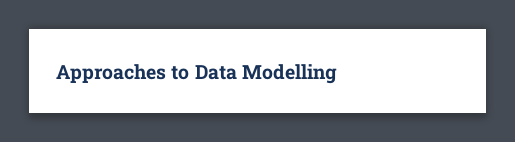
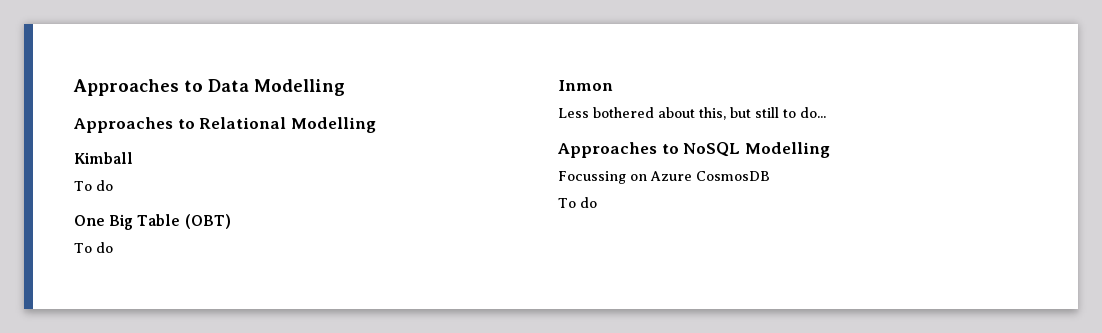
(337, 74) none -> [73,117,376,133] [74,152,133,164] [74,180,113,191] [74,214,231,230] [74,242,113,253] [558,80,613,91] [558,107,826,120] [557,142,830,158] [558,171,770,184] [558,197,597,208] // Approaches to Relational Modelling // Kimball // To do // One Big Table (OBT) // To do // Inmon // Less bothered about this, but still to do... // Approaches to NoSQL Modelling // Focussing on Azure CosmosDB // To do

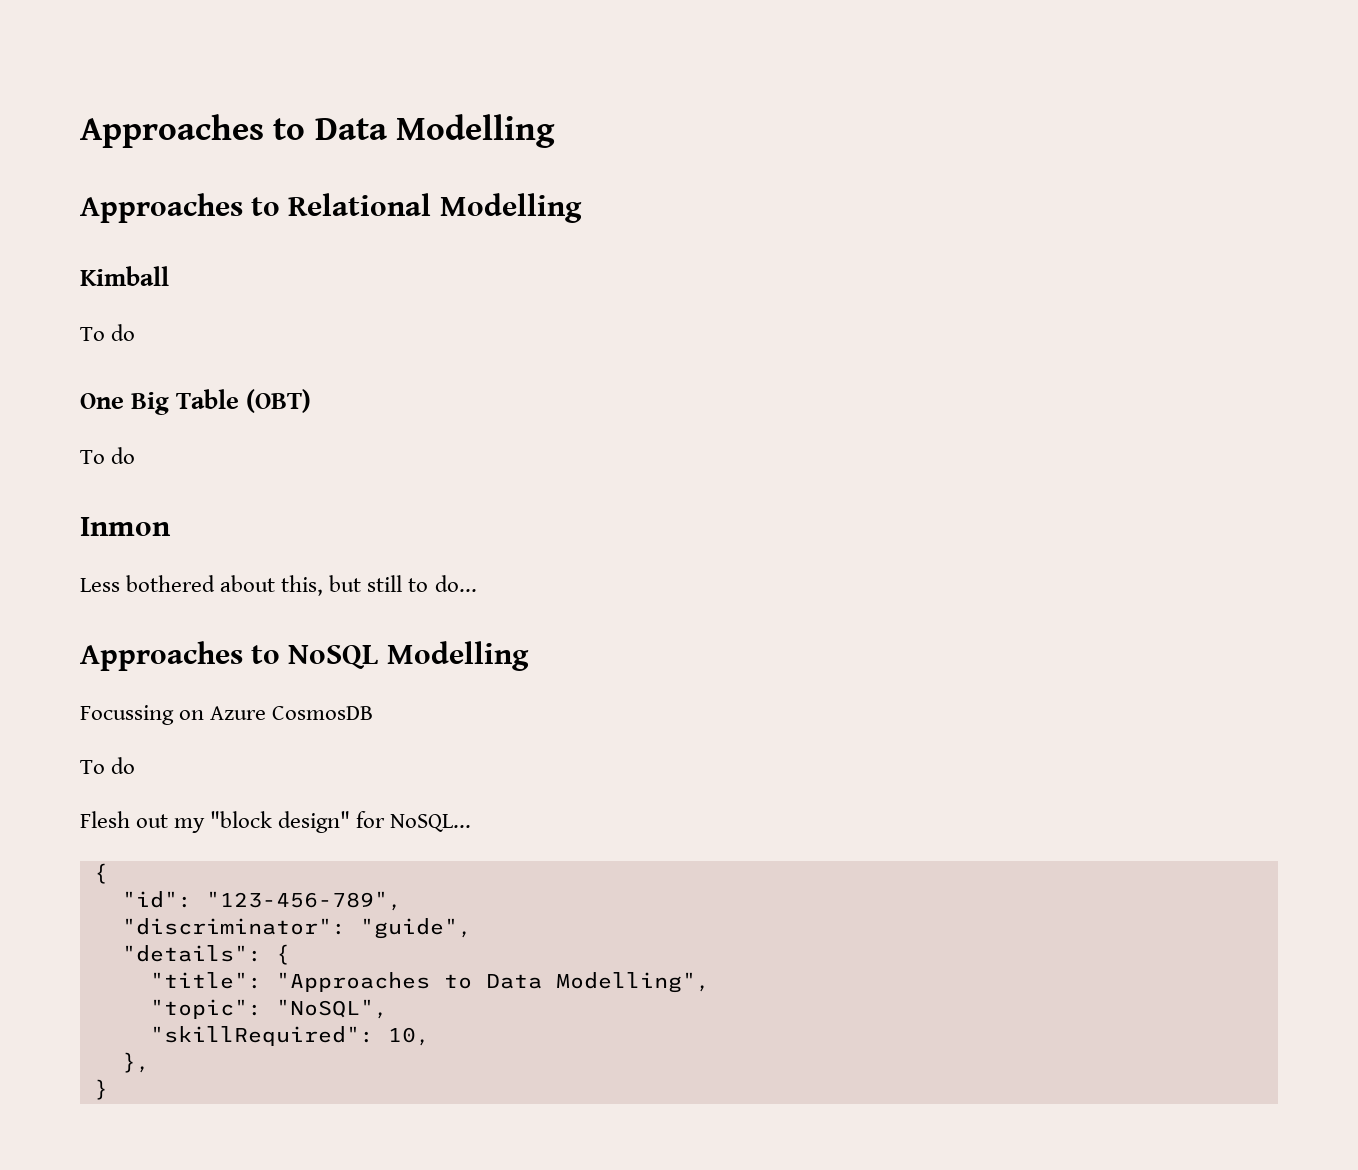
(597, 202) none -> [80,811,472,833] [93,863,108,884] [121,891,402,911] [121,918,472,939] [121,944,290,965] [149,972,710,993] [149,999,388,1019] [149,1026,430,1046] [121,1052,150,1073] [93,1079,108,1100] // Flesh out my "block design" for NoSQL... // { // "id": "123-456-789", // "discriminator": "guide", // "details": { // "title": "Approaches to Data Modelling", // "topic": "NoSQL", // "skillRequired": 10, // }, // }

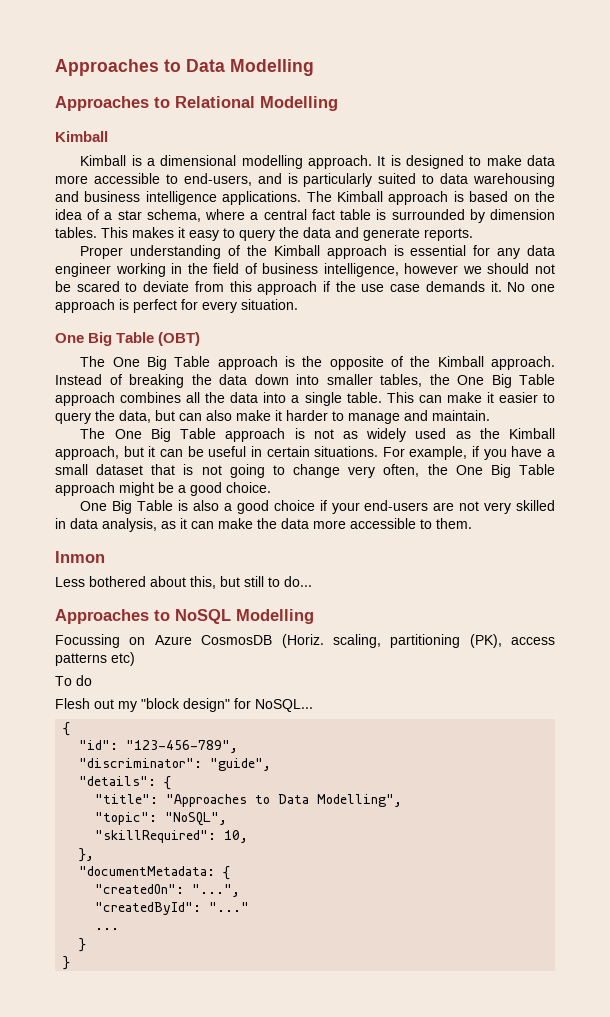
[80,324,136,341] [80,389,312,415] [80,447,136,464] To do // One Big Table (OBT) // To do -> [80,155,555,169] [55,173,555,187] [55,191,555,205] [55,209,555,223] [55,227,473,241] [80,245,555,259] [55,263,555,277] [55,281,556,295] [55,299,298,313] [55,332,201,346] [80,356,555,370] [55,374,555,388] [55,392,555,406] [55,410,490,424] [80,428,555,442] [55,446,556,460] [55,464,555,478] [55,482,271,496] [80,500,555,514] [55,518,472,532] Kimball is a dimensional modelling approach. It is designed to make data more accessible to end-users, and is particularly suited to data warehousing and business intelligence applications. The Kimball approach is based on the idea of a star schema, where a central fact table is surrounded by dimension tables. This makes it easy to query the data and generate reports. // Proper understanding of the Kimball approach is essential for any data engineer working in the field of business intelligence, however we should not be scared to deviate from this approach if the use case demands it. No one approach is perfect for every situation. // One Big Table (OBT) // The One Big Table approach is the opposite of the Kimball approach. Instead of breaking the data down into smaller tables, the One Big Table approach combines all the data into a single table. This can make it easier to query the data, but can also make it harder to manage and maintain. // The One Big Table approach is not as widely used as the Kimball approach, but it can be useful in certain situations. For example, if you have a small dataset that is not going to change very often, the One Big Table approach might be a good choice. // One Big Table is also a good choice if your end-users are not very skilled in data analysis, as it can make the data more accessible to them.
(374, 713) none -> [281,634,555,648] [55,652,135,666] (Horiz. scaling, partitioning (PK), access patterns etc)
[93,1079,108,1100] // } -> [79,866,231,880] [95,884,241,897] [95,902,250,915] [95,928,120,930] [79,938,87,952] [63,956,71,970] // "documentMetadata: { // "createdOn": "...", // "createdById": "..." // ... // } // }

